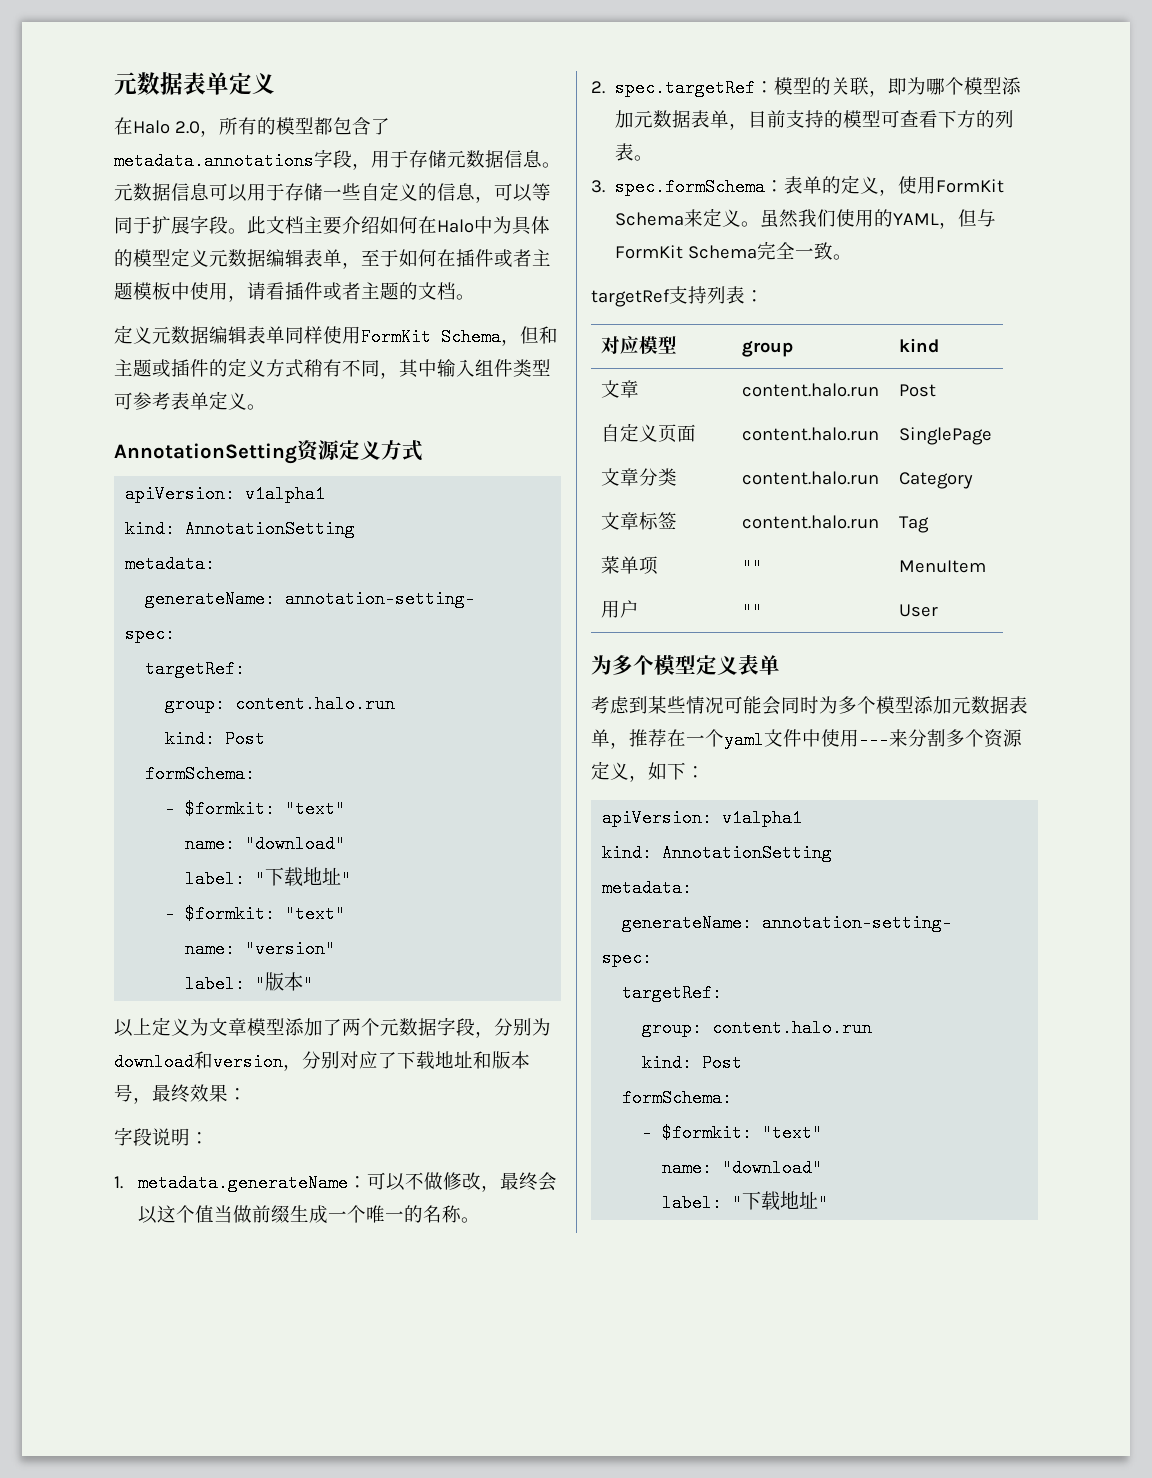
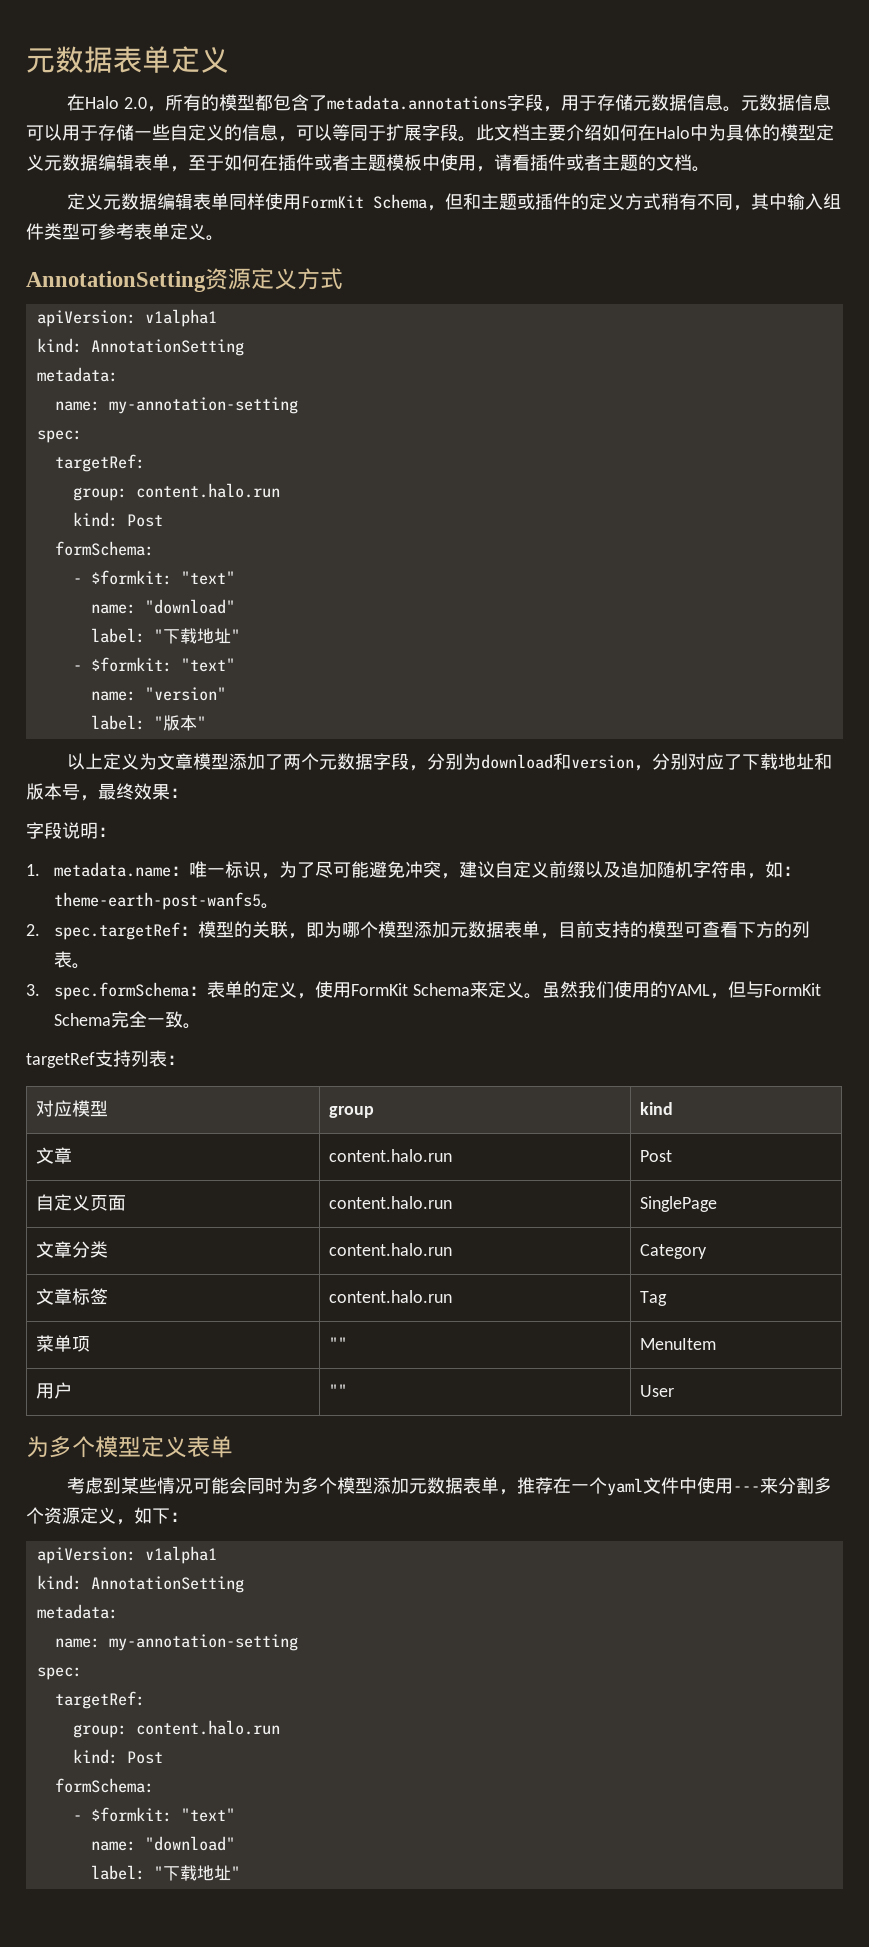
[145,590,476,608] generateName: annotation-setting- -> [54,397,298,414] name: my-annotation-setting
[137,1172,557,1192] [137,1205,461,1224] metadata.generateName：可以不做修改，最终会以这个值当做前缀生成一个唯一的名称 -> [53,861,801,879] [53,892,261,910] metadata.name：唯一标识，为了尽可能避免冲突，建议自定义前缀以及追加随机字符串，如：theme-earth-post-wanfs5
[622,914,953,932] generateName: annotation-setting- -> [54,1634,298,1651] name: my-annotation-setting

